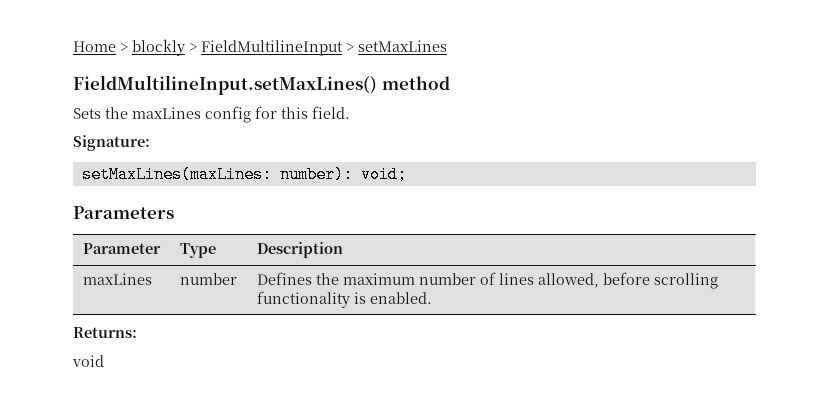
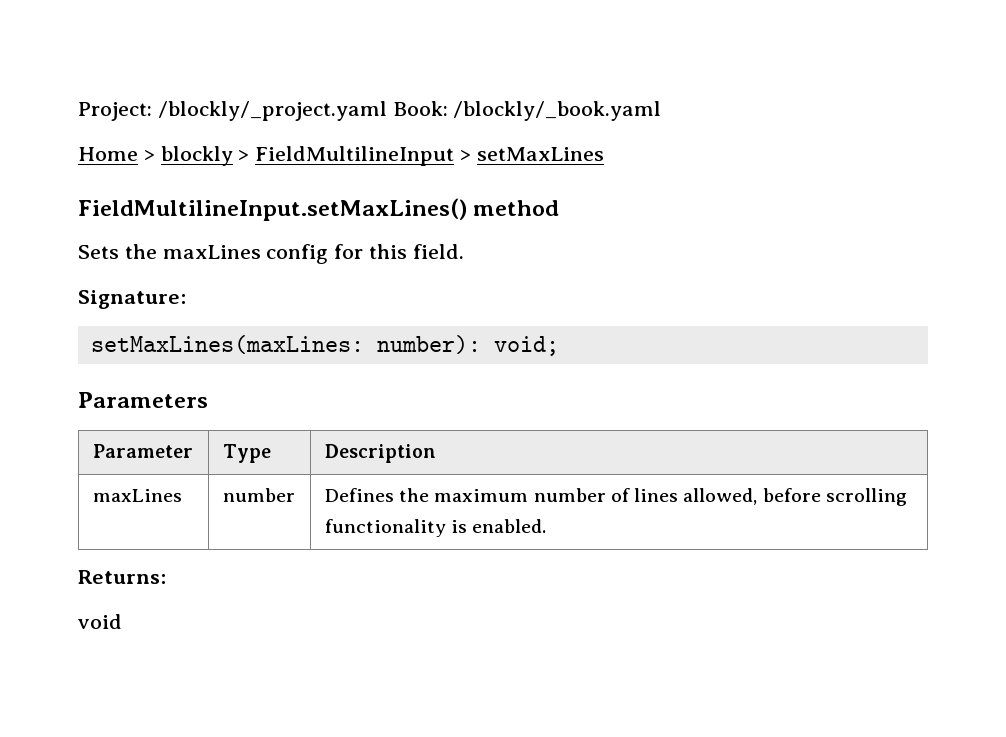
(73, 46) none -> [78,101,662,121] Project: /blockly/_project.yaml Book: /blockly/_book.yaml //

